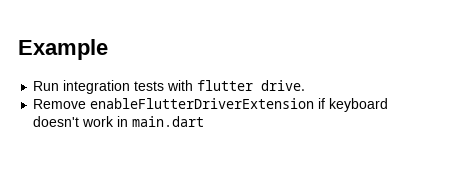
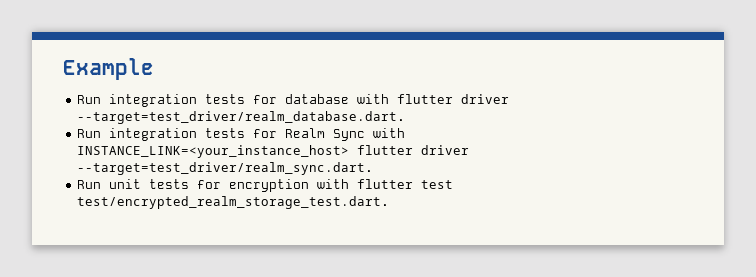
[167,80,306,91] [33,98,389,112] [33,116,205,127] with flutter drive. // Remove enableFlutterDriverExtension if keyboard doesn't work in main.dart -> [253,94,510,104] [77,111,406,124] [77,128,406,141] [77,145,470,158] [77,162,374,175] [77,179,454,192] [77,196,390,209] for database with flutter driver --target=test_driver/realm_database.dart. // Run integration tests for Realm Sync with INSTANCE_LINK=<your_instance_host> flutter driver --target=test_driver/realm_sync.dart. // Run unit tests for encryption with flutter test test/encrypted_realm_storage_test.dart.

